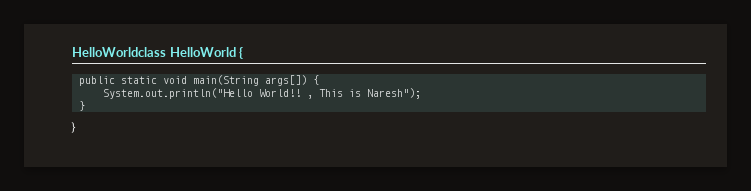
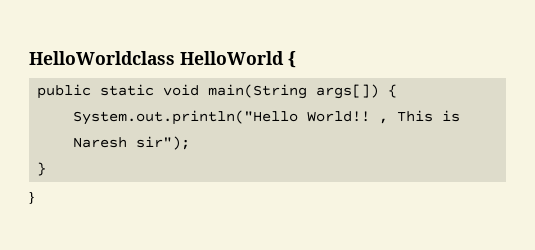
[366,88,421,99] Naresh"); -> [72,136,190,150] Naresh sir");

